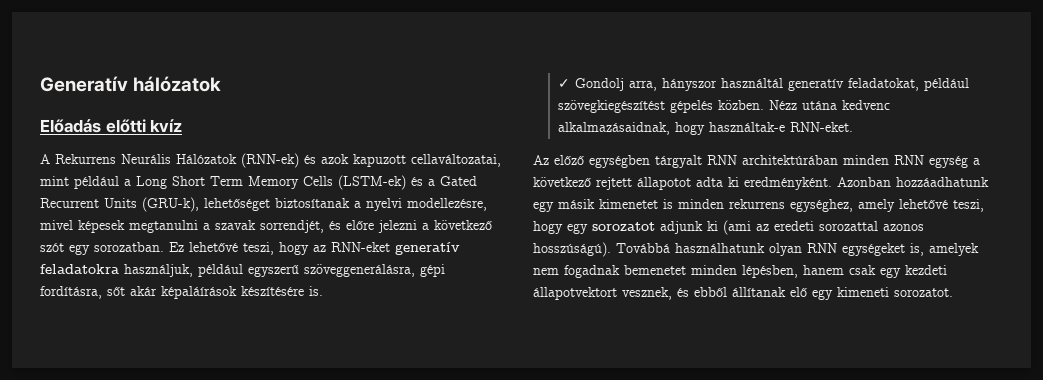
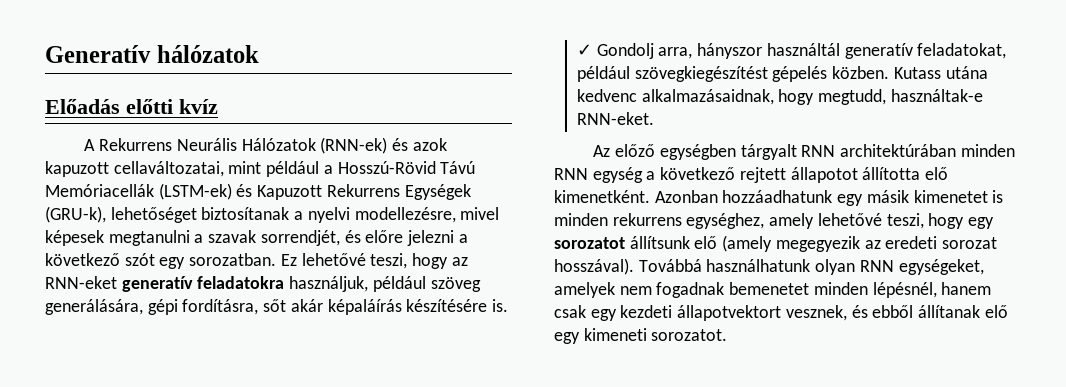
[136,175,477,190] [40,198,137,208] Long Short Term Memory Cells (LSTM-ek) és a Gated Recurrent Units -> [337,161,476,174] [45,183,471,200] Hosszú-Rövid Távú Memóriacellák (LSTM-ek) és Kapuzott Rekurrens Egységek
[248,264,415,277] egyszerű szöveggenerálásra, -> [430,277,481,292] [45,299,143,315] szöveg generálására,
[161,286,237,299] képaláírások -> [327,299,402,315] képaláírás
[768,100,797,110] Nézz -> [893,67,941,79] Kutass
(705, 128) none -> [818,89,887,105] megtudd,
[696,177,832,190] adta ki eredményként. -> [862,167,949,180] [554,190,650,203] állította elő kimenetként.
[660,220,924,235] [533,242,611,257] adjunk ki (ami az eredeti sorozattal azonos hosszúságú). -> [629,235,998,252] [554,258,634,275] állítsunk elő (amely megegyezik az eredeti sorozat hosszával).
[842,243,924,256] egységeket is, -> [898,259,984,275] egységeket,
[742,265,798,278] lépésben, -> [872,282,937,298] lépésnél,

